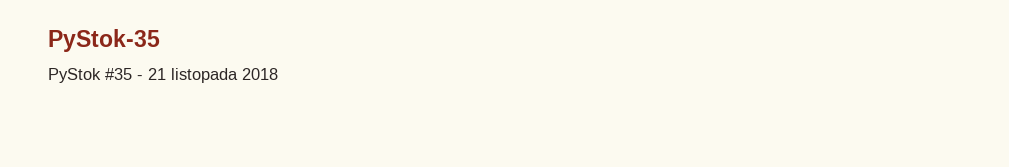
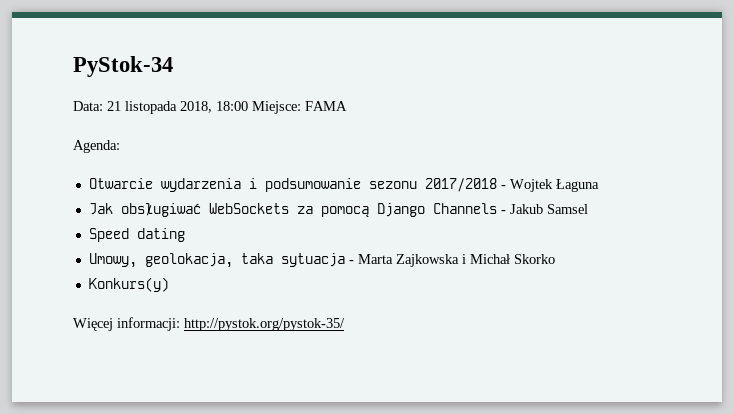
[48,29,160,52] [48,68,278,83] PyStok-35 // PyStok #35 - 21 listopada 2018 -> [73,56,173,77] [73,101,347,114] [73,140,120,153] [88,178,599,192] [88,203,588,217] [88,228,185,242] [88,253,555,268] [88,277,169,292] [73,317,345,331] PyStok-34 // Data: 21 listopada 2018, 18:00 Miejsce: FAMA // Agenda: // Otwarcie wydarzenia i podsumowanie sezonu 2017/2018 - Wojtek Łaguna // Jak obsługiwać WebSockets za pomocą Django Channels - Jakub Samsel // Speed dating // Umowy, geolokacja, taka sytuacja - Marta Zajkowska i Michał Skorko // Konkurs(y) // Więcej informacji: http://pystok.org/pystok-35/

